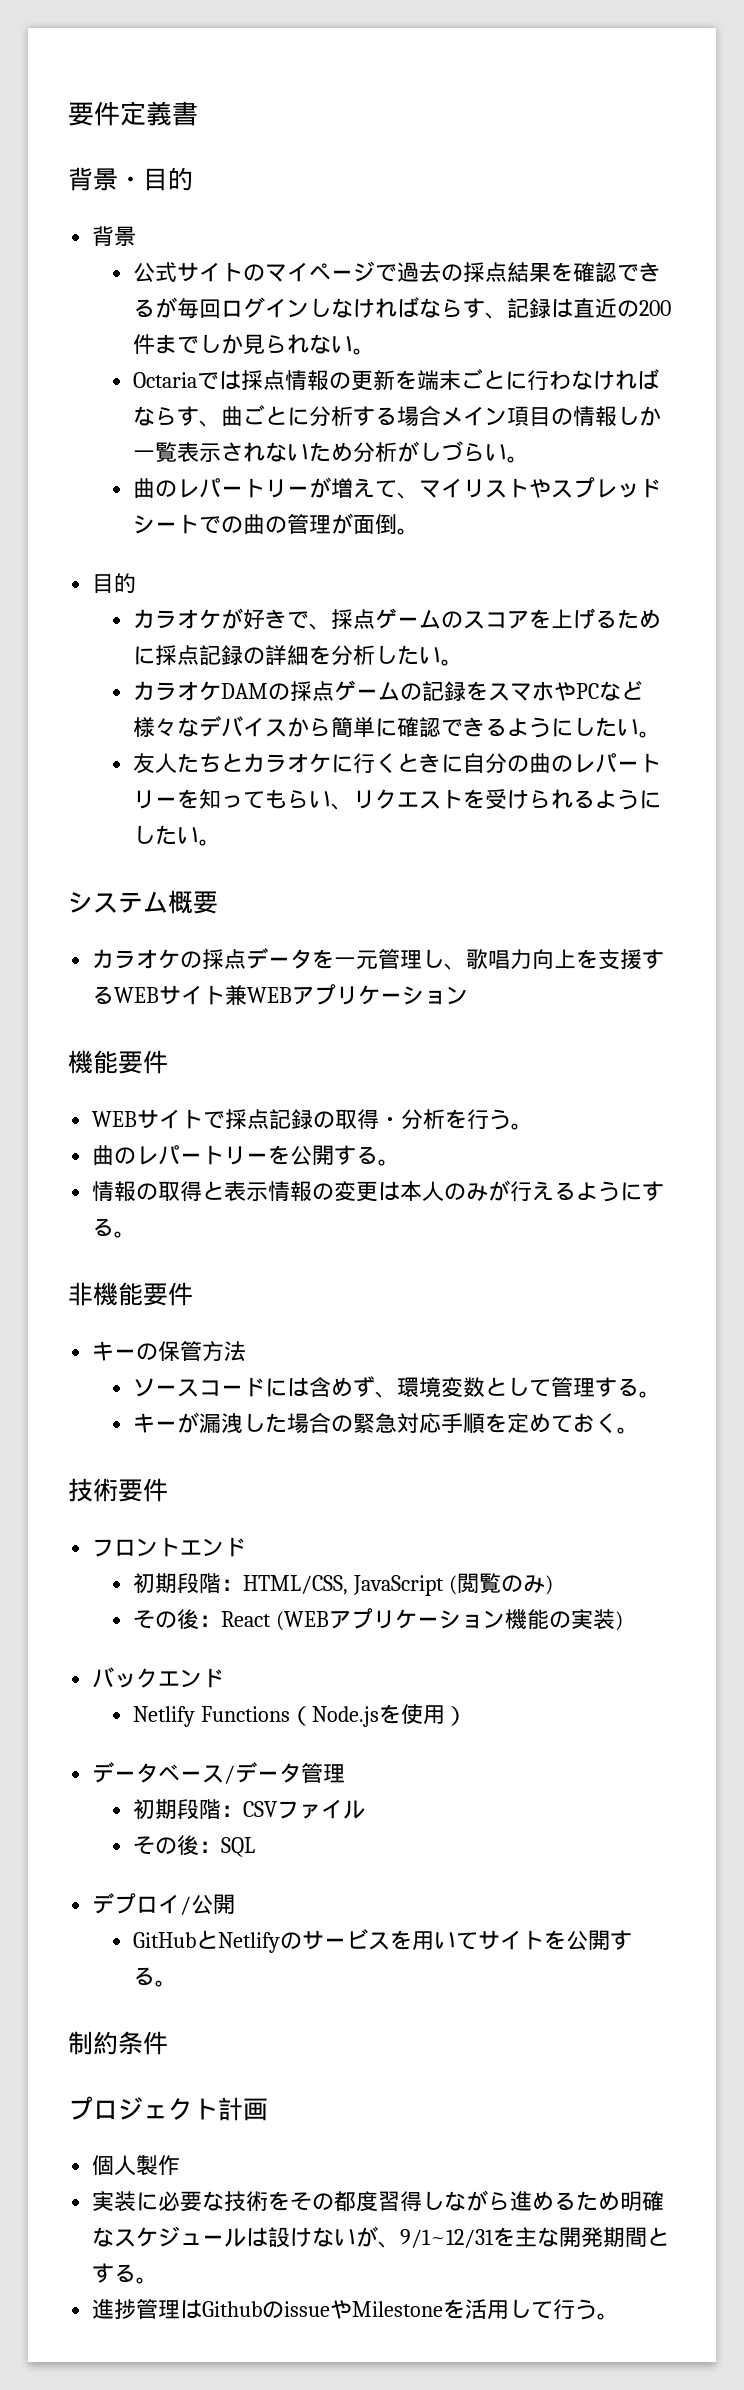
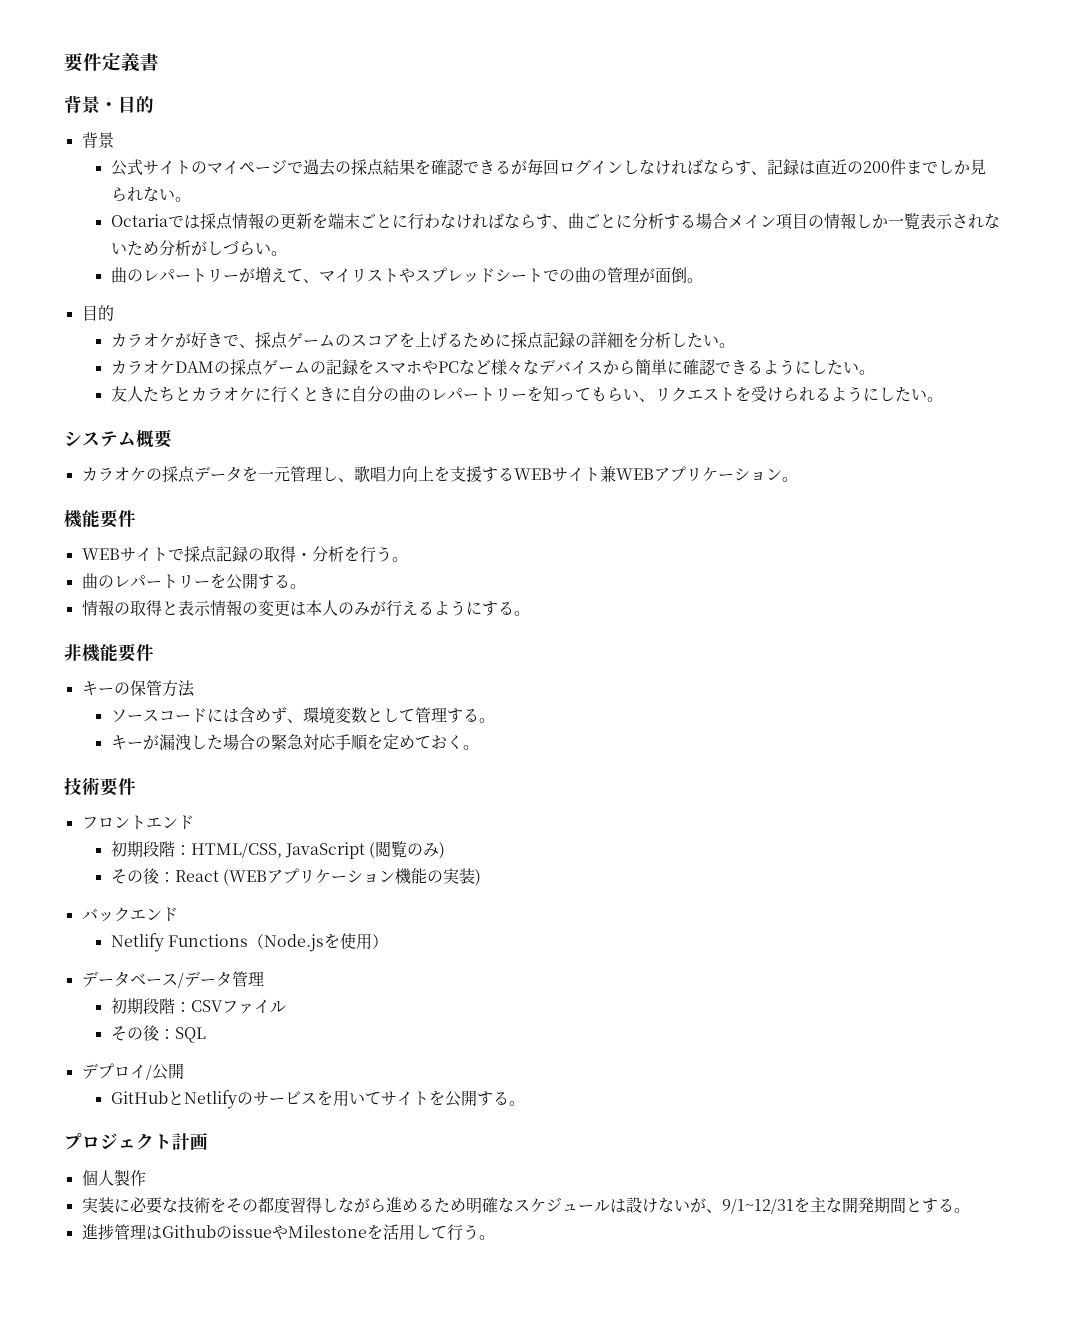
(469, 995) none -> [781,477,798,482] 。
[68,2031,168,2055] // 制約条件 -> (525, 1103) none

